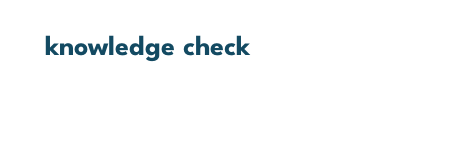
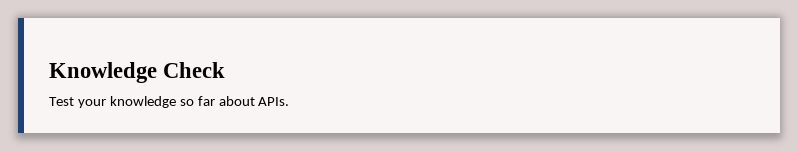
[45,35,251,62] knowledge check -> [49,62,226,83] [49,96,290,108] Knowledge Check // Test your knowledge so far about APIs.

